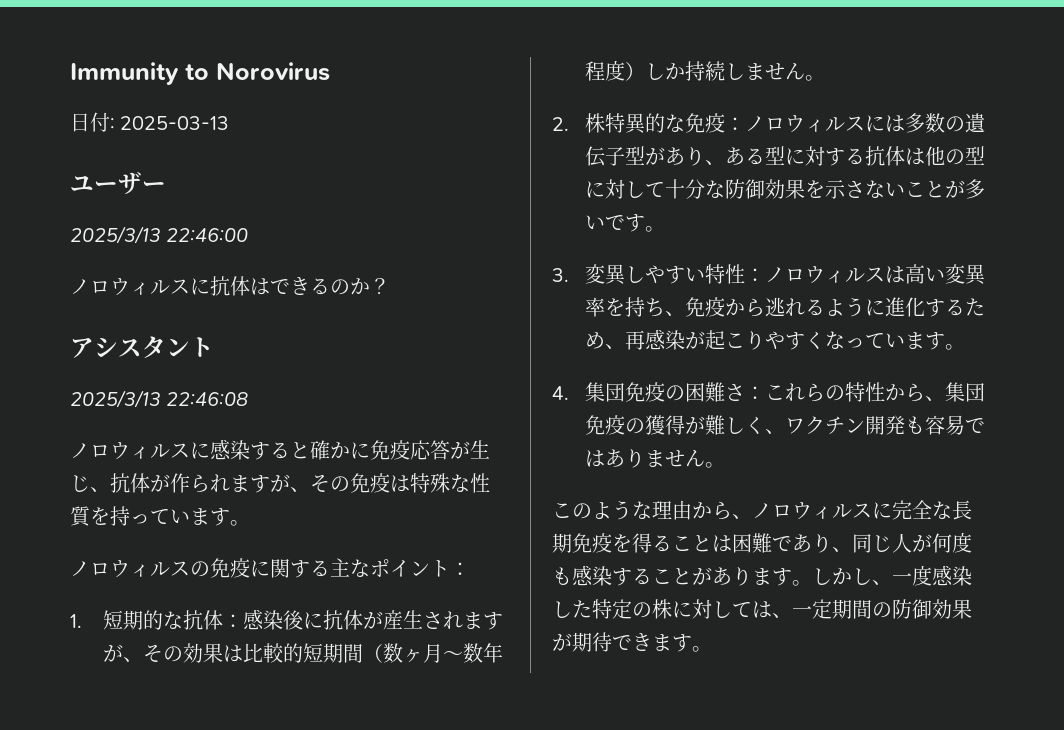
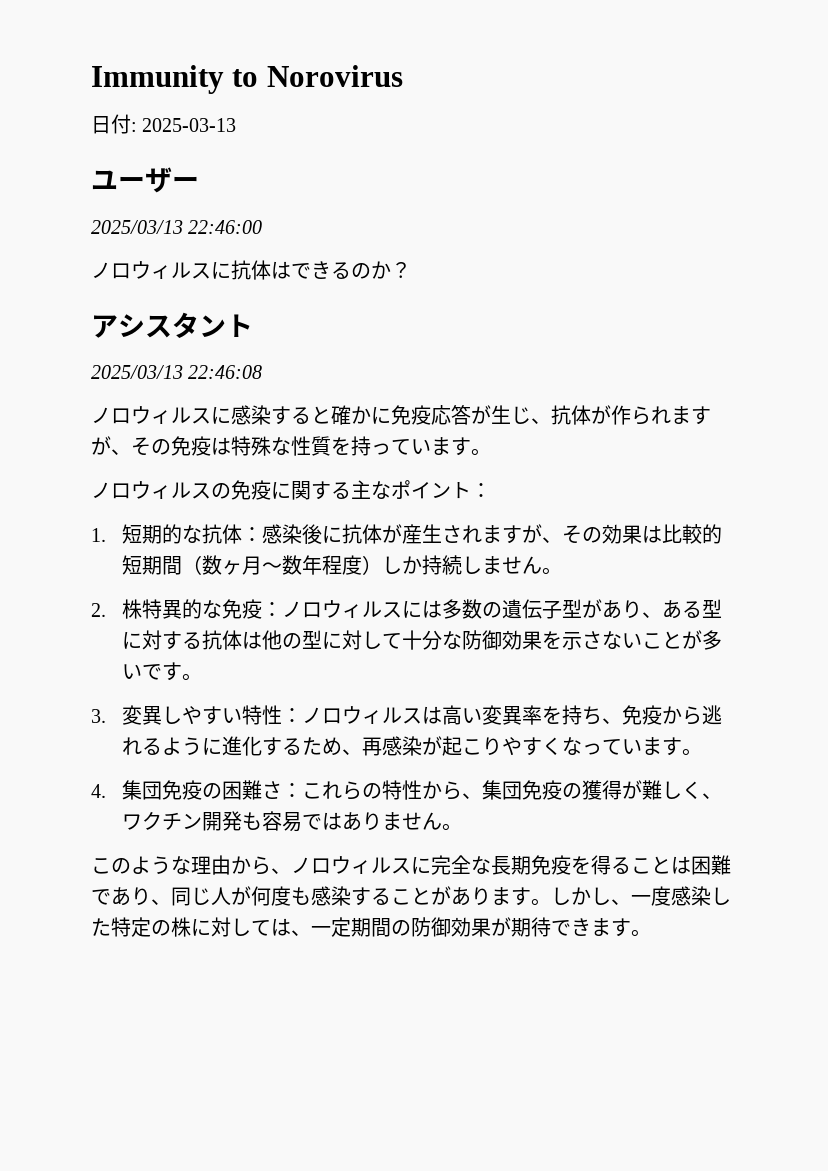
[70,226,161,244] 2025/3/13 -> [91,220,183,234] 2025/03/13
[70,390,161,408] 2025/3/13 -> [91,365,183,379] 2025/03/13

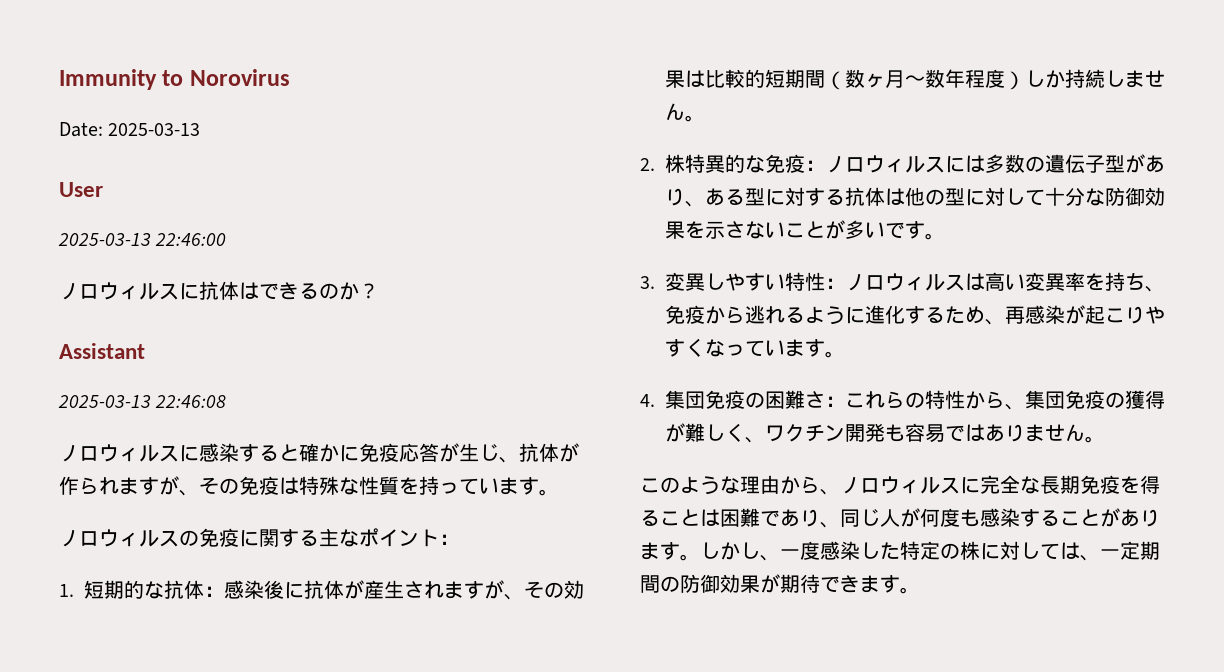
[91,114,137,134] 日付: -> [59,122,103,137] Date:
[91,167,199,193] [91,220,183,234] ユーザー // 2025/03/13 -> [59,182,103,197] [58,233,151,246] User // 2025-03-13
[91,312,253,338] [91,365,183,379] アシスタント // 2025/03/13 -> [59,343,145,359] [58,395,151,408] Assistant // 2025-03-13

